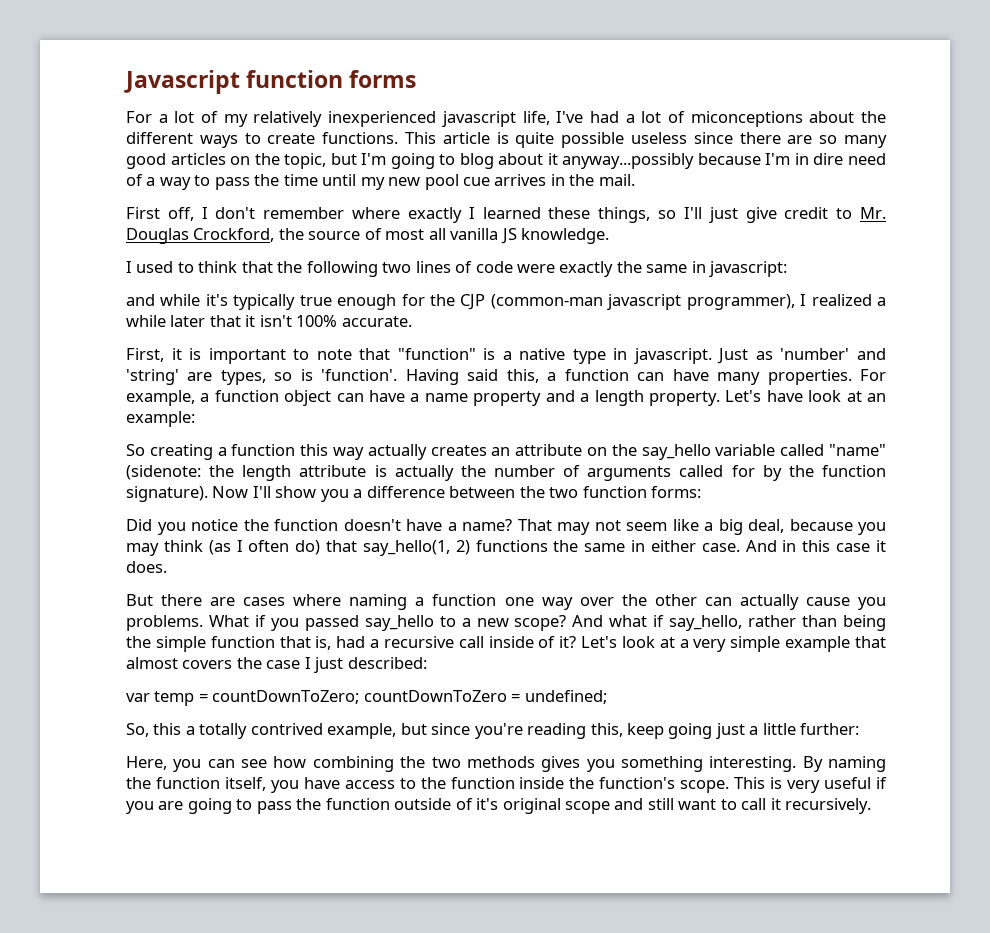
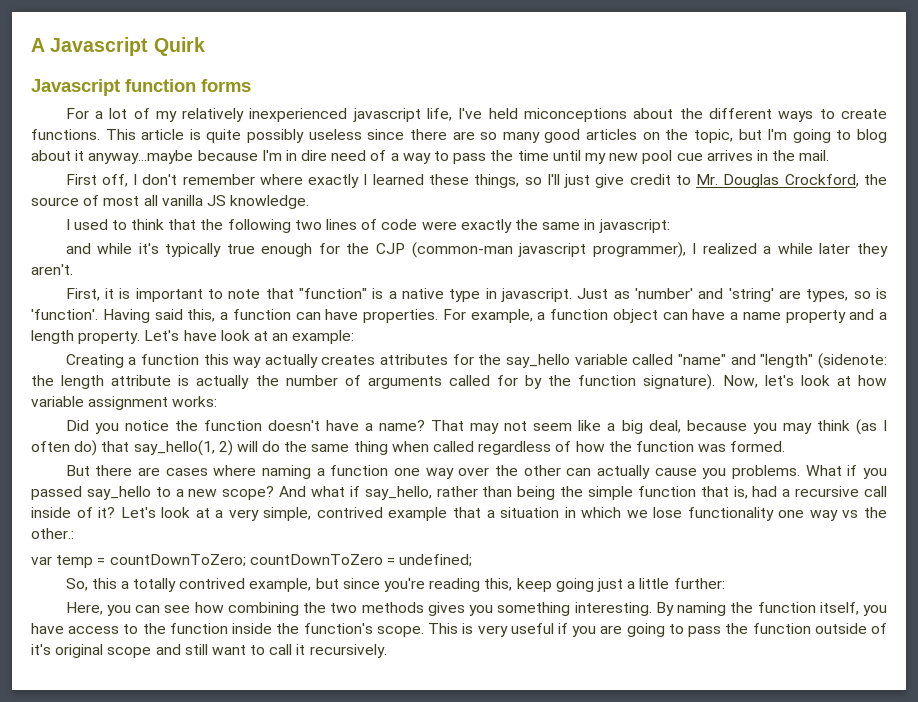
(124, 82) none -> [31,37,205,56] A Javascript Quirk //
[589,111,685,123] had a lot of -> [488,108,518,119] held
[561,132,625,148] possible -> [247,129,305,143] possibly
[562,153,695,169] anyway...possibly -> [88,150,194,164] anyway...maybe
[209,315,412,327] that it isn't 100% accurate. -> [856,243,888,257] [31,264,73,275] they aren't.
[717,372,761,385] many -> (359, 314) none
[126,444,213,460] So creating -> [65,354,124,368] Creating
[491,444,608,456] an attribute on -> [380,354,474,365] attributes for
(886, 450) none -> [730,354,814,368] and "length"
[212,486,702,502] Now I'll show you a difference between the two function forms: -> [722,375,887,388] [31,396,218,410] Now, let's look at how variable assignment works:
[475,540,887,552] [126,561,167,573] functions the same in either case. And in this case it does. -> [236,441,786,455] will do the same thing when called regardless of how the function was formed.
[730,636,887,652] [126,657,427,673] simple example that almost covers the case I just described: -> [263,507,887,521] [31,528,74,539] simple, contrived example that a situation in which we lose functionality one way vs the other.:

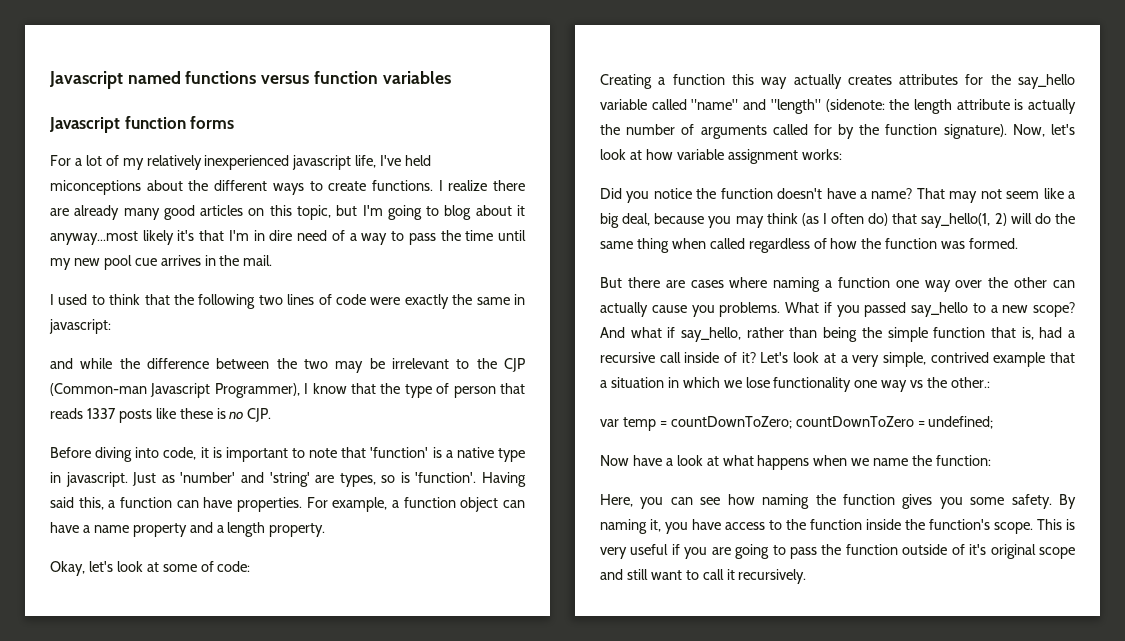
[31,37,205,56] A Javascript Quirk -> [49,71,451,89] Javascript named functions versus function variables
[105,129,498,143] This article is quite possibly useless since there are so -> [438,180,525,191] [50,205,120,220] I realize there are already
[665,129,689,140] the -> [269,205,292,216] this
[88,150,258,164] anyway...maybe because -> [50,230,225,245] anyway...most likely it's that
[65,174,888,188] [31,195,310,209] // First off, I don't remember where exactly I learned these things, so I'll just give credit to Mr. Douglas Crockford, the source of most all vanilla JS knowledge. -> (273, 260) none
[138,242,888,258] [31,264,73,275] [65,288,100,301] it's typically true enough for the CJP (common-man javascript programmer), I realized a while later they aren't. // First, -> [119,358,525,373] [50,383,525,398] [50,408,272,423] [50,447,197,462] the difference between the two may be irrelevant to the CJP (Common-man Javascript Programmer), I know that the type of person that reads 1337 posts like these is no CJP. // Before diving into code,
[298,288,367,299] "function" -> [370,447,429,458] 'function'
[144,330,355,344] Let's have look at an example: -> [50,561,251,576] // Okay, let's look at some of code:
[65,578,725,592] So, this a totally contrived example, but since you're reading this, keep going just a little further: -> [600,455,992,470] Now have a look at what happens when we name the function:
[227,602,859,616] combining the two methods gives you something interesting. By naming the function itself, -> [762,494,1076,509] [600,519,661,534] naming the function gives you some safety. By naming it,

